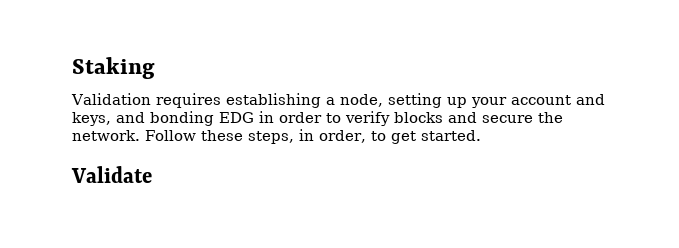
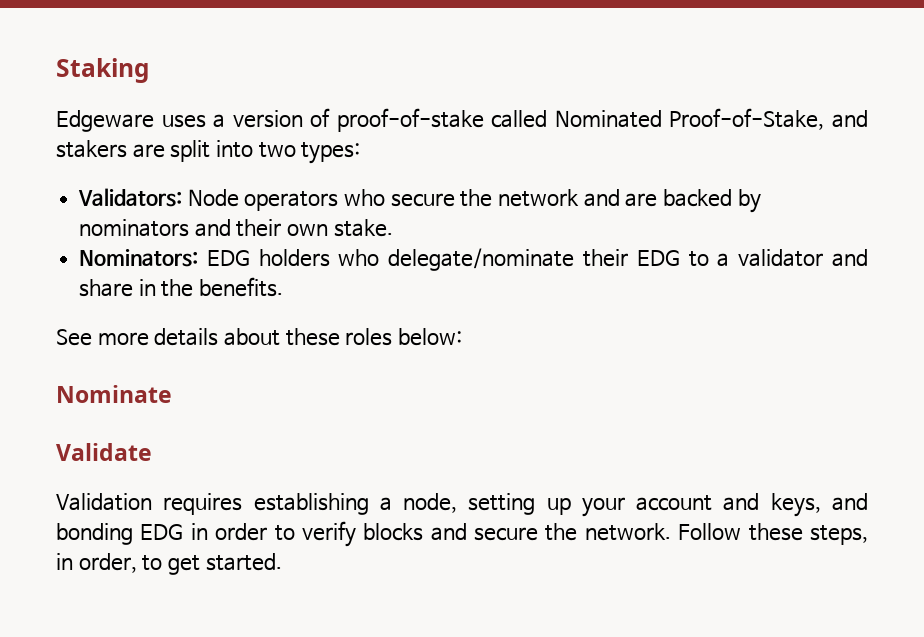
(155, 68) none -> [56,108,869,132] [56,140,361,164] [78,188,761,213] [79,219,393,237] [79,248,869,271] [79,277,284,297] [56,328,462,346] [56,385,172,403] [56,443,152,461] // Edgeware uses a version of proof-of-stake called Nominated Proof-of-Stake, and stakers are split into two types: // Validators: Node operators who secure the network and are backed by nominators and their own stake. // Nominators: EDG holders who delegate/nominate their EDG to a validator and share in the benefits. // See more details about these roles below: // Nominate // Validate
[71,166,152,183] // Validate -> (282, 562) none

